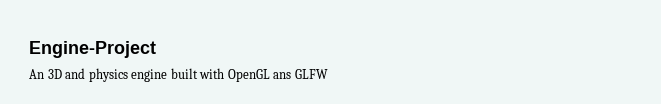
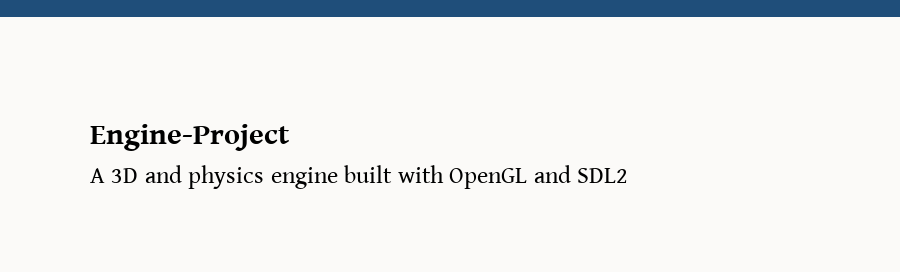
[29,69,44,79] An -> [90,168,105,183] A
[273,69,328,79] ans GLFW -> [533,165,629,183] and SDL2

